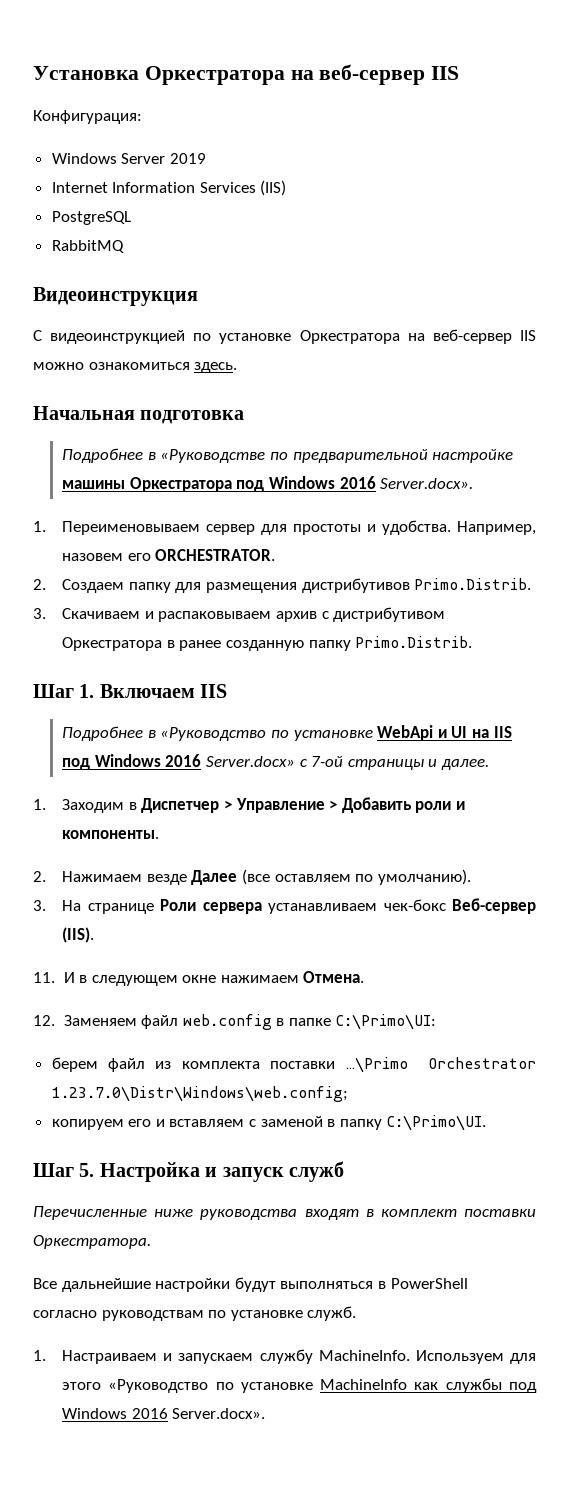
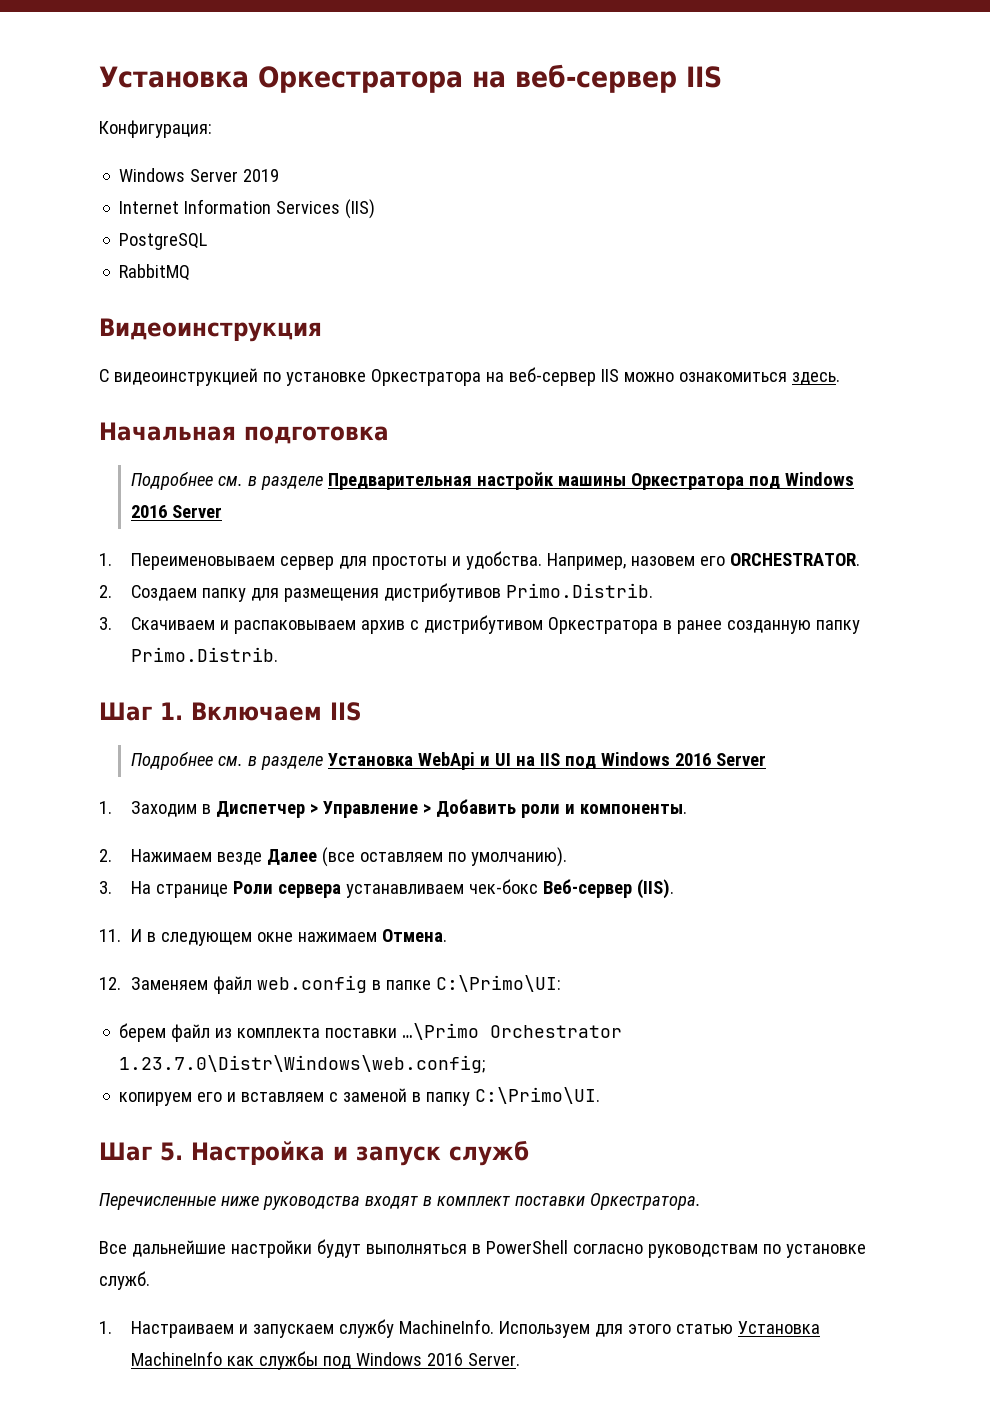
[147,449,514,463] в «Руководстве по предварительной настройке -> [217,472,554,490] см. в разделе Предварительная настройк
[380,478,474,489] Server.docx». -> [171,505,222,518] Server
[147,727,373,741] в «Руководство по установке -> [217,753,413,770] см. в разделе Установка
[205,756,489,770] Server.docx» с 7-ой страницы и далее. -> [715,753,766,766] Server
[108,1379,313,1393] «Руководство по установке -> [675,1321,820,1334] статью Установка
[172,1408,266,1419] Server.docx». -> [467,1353,520,1366] Server.

